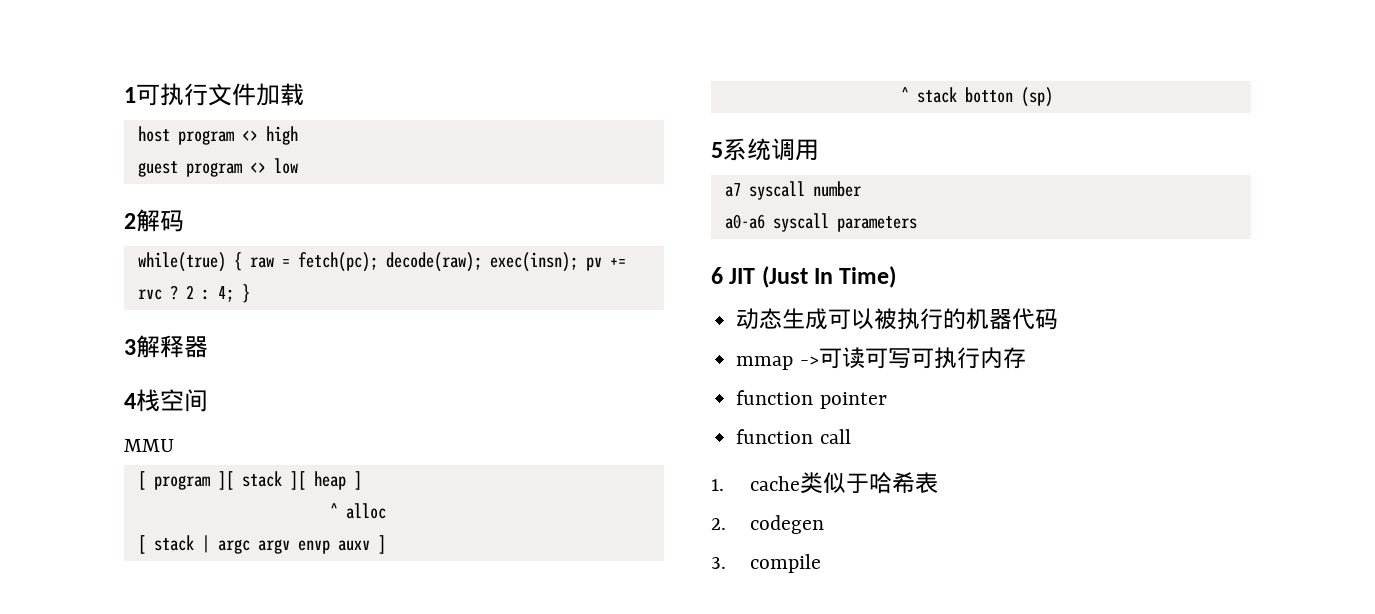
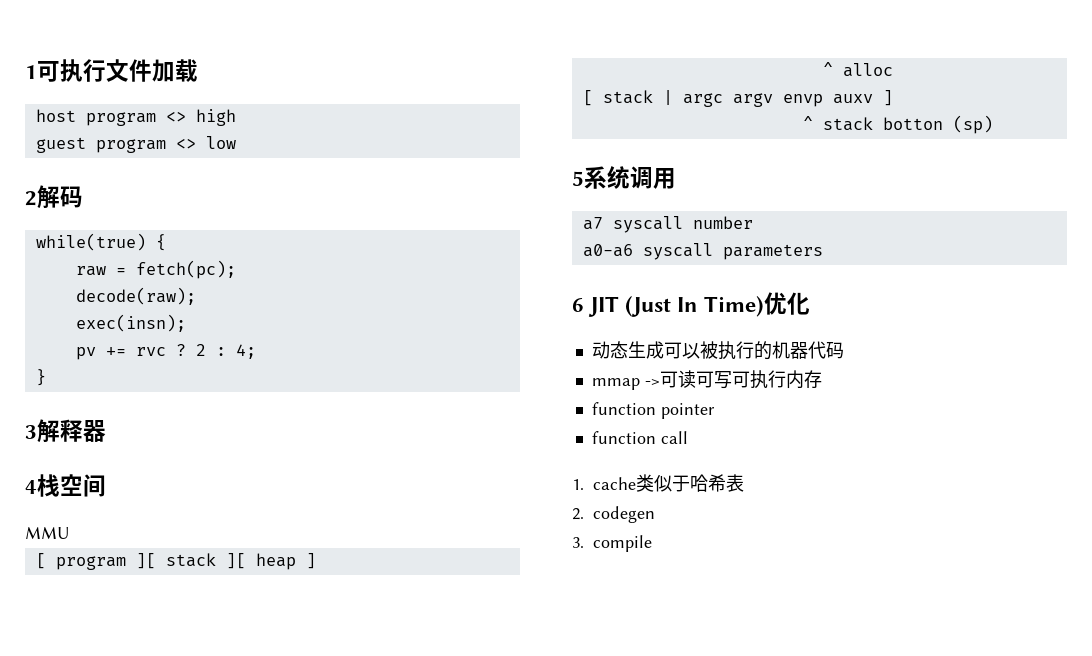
(242, 261) none -> (166, 242) //
(378, 262) none -> (236, 269) //
(482, 262) none -> (196, 296) //
(578, 262) none -> (186, 323) //
(234, 294) none -> (256, 351) //
(897, 277) none -> [764,292,811,315] 优化

